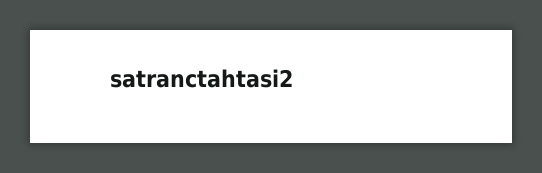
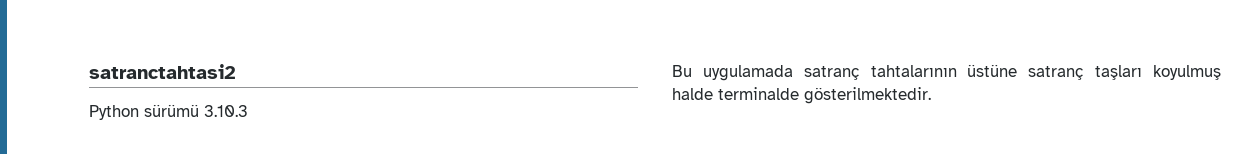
(293, 78) none -> [89,104,248,120] [672,64,1221,81] [672,87,931,104] // Python sürümü 3.10.3 // Bu uygulamada satranç tahtalarının üstüne satranç taşları koyulmuş halde terminalde gösterilmektedir.

